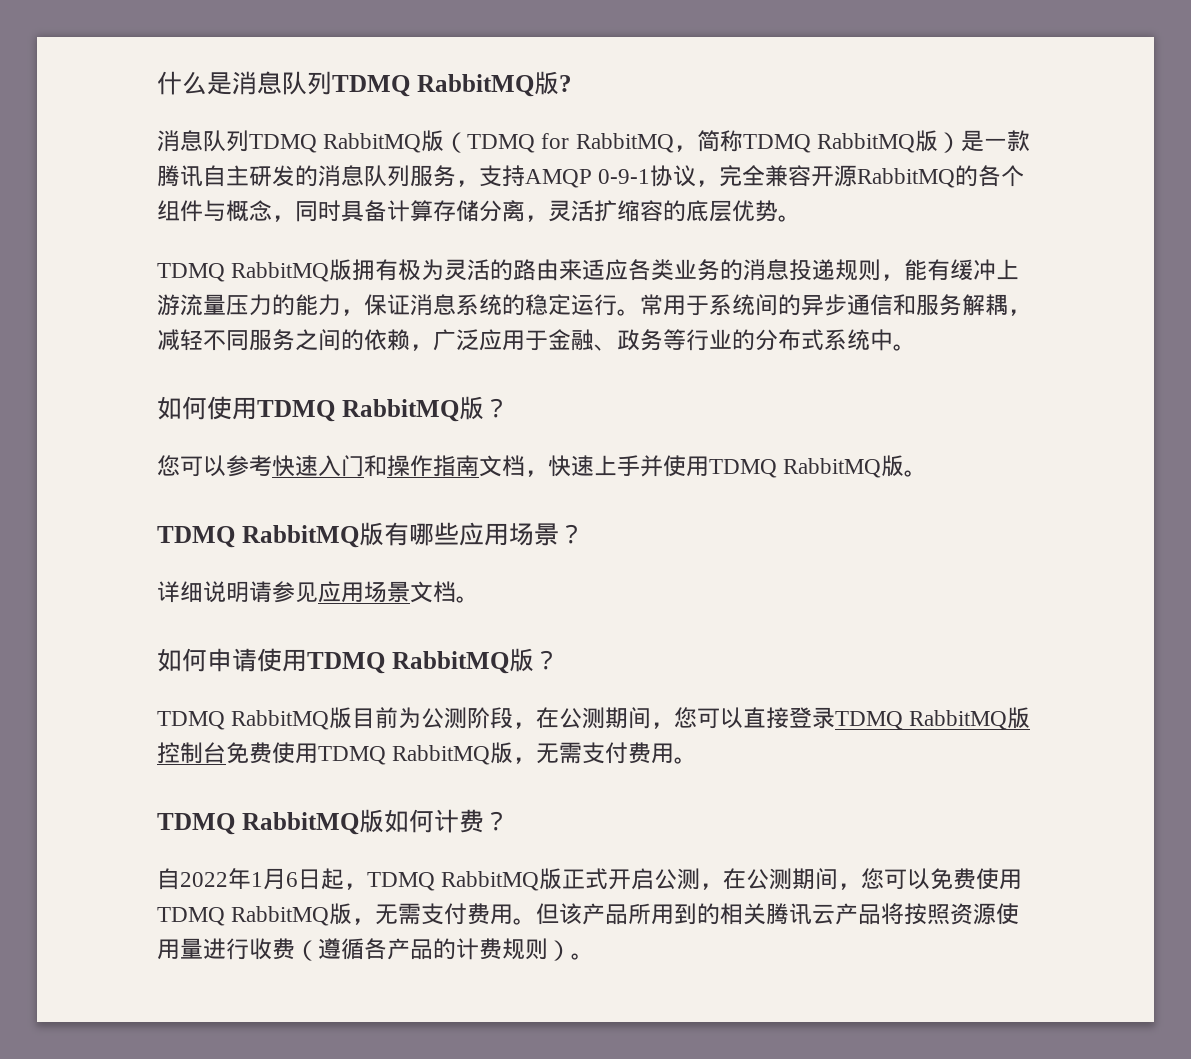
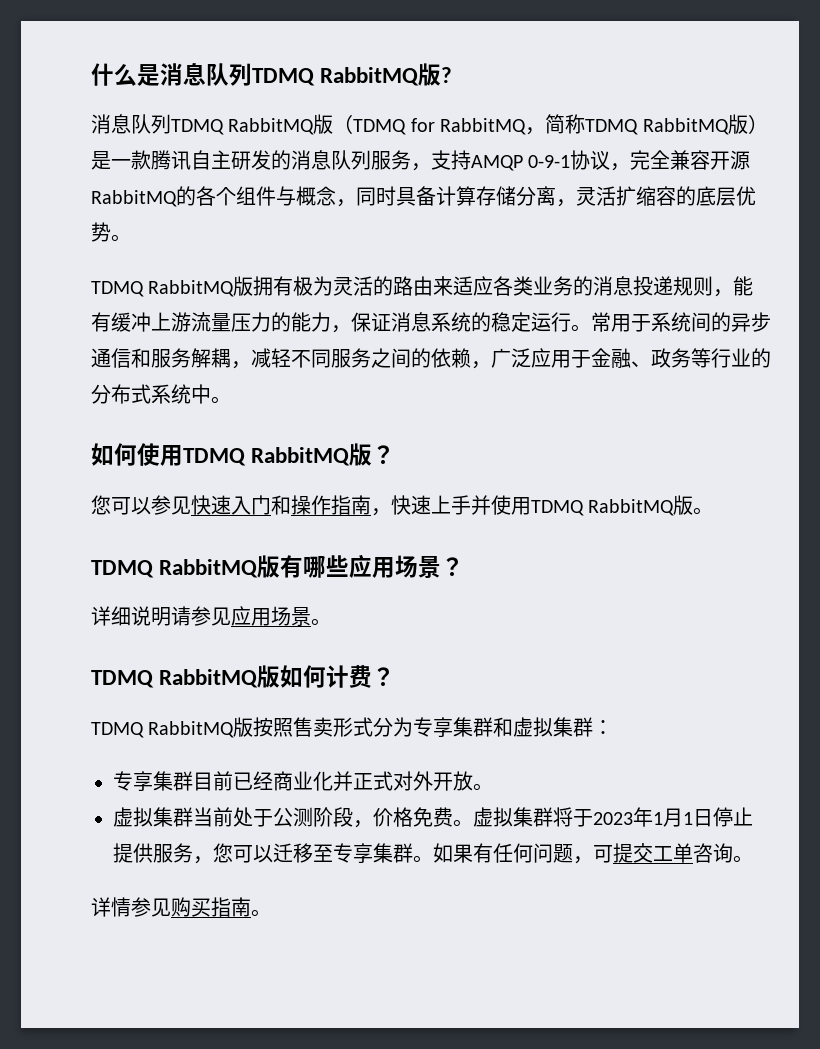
[249,455,272,476] 考 -> [171,496,191,515] 见
[479,455,525,477] 文档 -> (371, 505) none
[410,581,479,603] [157,648,559,674] [157,707,1031,730] [157,742,675,765] 文档。 // 如何申请使用TDMQ RabbitMQ版？ // TDMQ RabbitMQ版目前为公测阶段，在公测期间，您可以直接登录TDMQ RabbitMQ版控制台免费使用TDMQ RabbitMQ版，无需支付费用 -> (311, 616) none
[157,868,1023,891] [157,903,1020,926] [157,938,571,961] 自2022年1月6日起，TDMQ RabbitMQ版正式开启公测，在公测期间，您可以免费使用TDMQ RabbitMQ版，无需支付费用。但该产品所用到的相关腾讯云产品将按照资源使用量进行收费（遵循各产品的计费规则） -> [91,717,614,738] [113,771,493,792] [113,807,753,828] [113,843,753,864] [91,897,251,917] TDMQ RabbitMQ版按照售卖形式分为专享集群和虚拟集群： // 专享集群目前已经商业化并正式对外开放。 // 虚拟集群当前处于公测阶段，价格免费。虚拟集群将于2023年1月1日停止提供服务，您可以迁移至专享集群。如果有任何问题，可提交工单咨询。 // 详情参见购买指南

